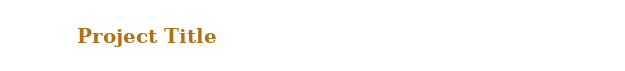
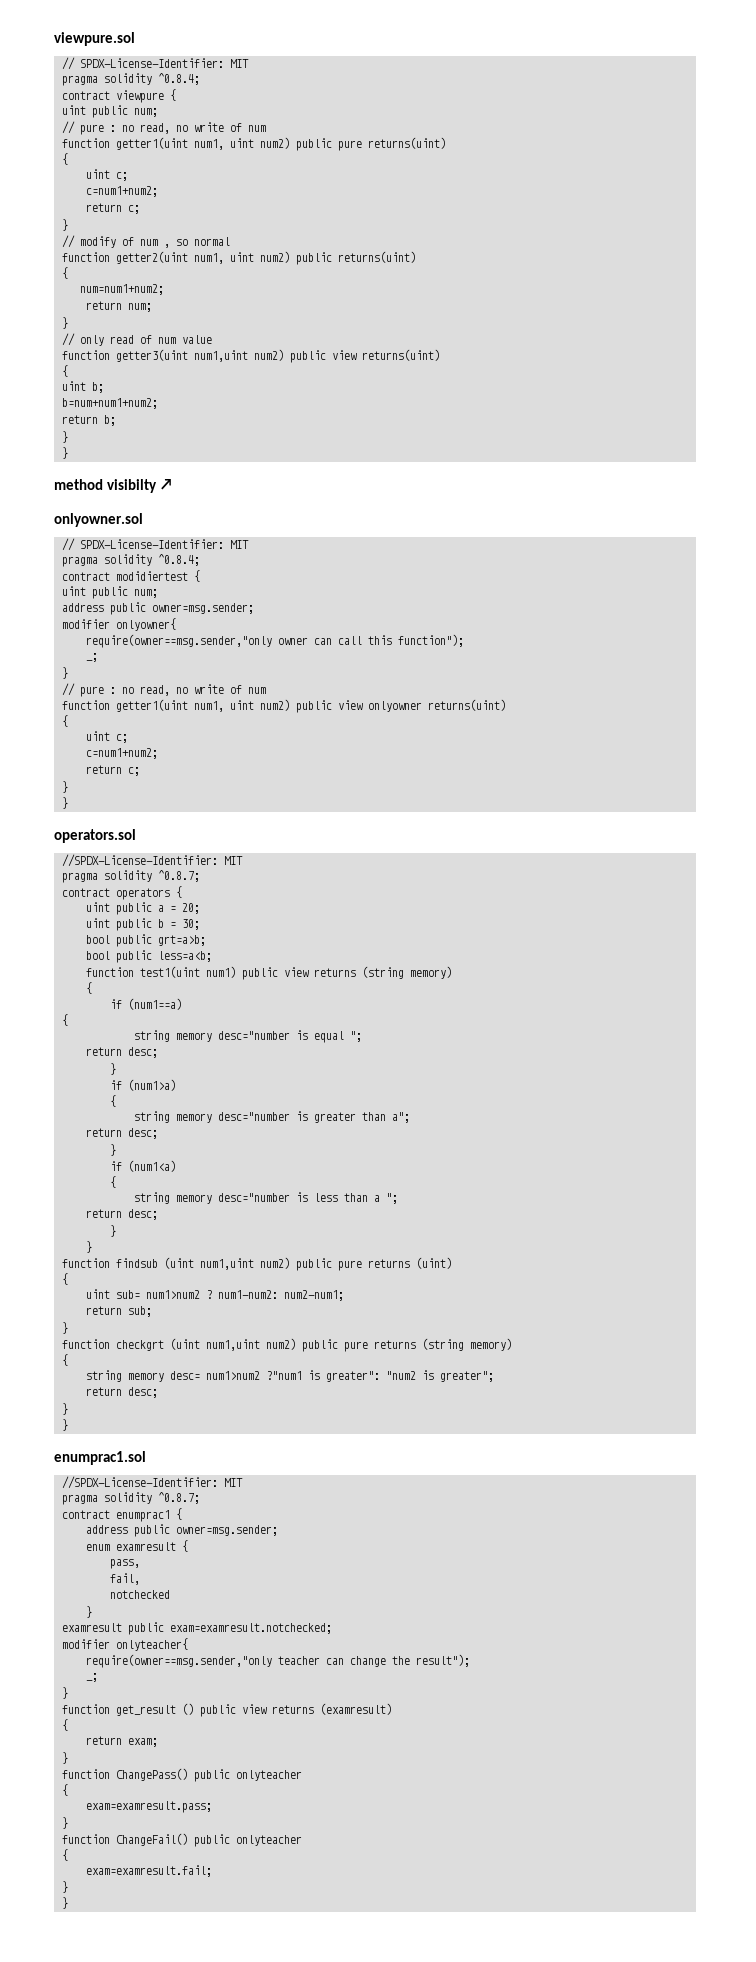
[77,28,217,47] Project Title -> [54,32,135,46] [61,57,249,70] [61,73,200,86] [61,89,176,103] [61,105,158,118] [61,121,266,135] [61,137,446,151] [61,153,68,165] [85,169,128,181] [85,186,158,197] [85,203,140,214] [61,219,68,231] [61,235,230,248] [61,251,416,265] [61,267,68,279] [79,284,164,295] [85,301,152,312] [61,317,68,329] [61,333,212,346] [61,349,440,363] [61,365,68,377] [61,381,104,393] [61,398,158,409] [61,415,116,426] [61,431,68,443] [61,447,68,459] [54,479,173,493] [54,513,143,527] [61,538,249,551] [61,554,200,567] [61,570,200,582] [61,586,158,599] [61,602,254,615] [61,618,176,631] [85,634,464,648] [85,653,98,662] [61,667,68,679] [61,683,266,697] [61,699,506,713] [61,715,68,727] [85,731,128,743] [85,748,158,759] [85,765,140,776] [61,781,68,793] [61,797,68,809] [54,829,136,843] [61,854,243,867] [61,870,200,883] [61,886,182,900] [85,902,200,915] [85,918,200,931] [85,934,206,947] [85,950,212,963] [85,966,452,980] [85,982,92,994] [109,998,182,1010] [61,1014,68,1026] [133,1030,362,1043] [85,1047,158,1058] [109,1063,116,1075] [109,1079,176,1091] [109,1095,116,1107] [133,1111,410,1123] [85,1128,158,1139] [109,1144,116,1156] [109,1160,176,1172] [109,1176,116,1188] [133,1192,398,1204] [85,1209,158,1220] [109,1225,116,1237] [85,1241,92,1253] [61,1257,452,1271] [61,1273,68,1285] [85,1289,344,1301] [85,1306,152,1317] [61,1322,68,1334] [61,1338,512,1352] [61,1354,68,1366] [85,1370,494,1382] [85,1387,158,1398] [61,1403,68,1415] [61,1419,68,1431] [54,1451,146,1465] [61,1476,243,1489] [61,1492,200,1505] [61,1508,182,1522] [85,1524,278,1537] [85,1540,188,1552] [109,1559,140,1569] [109,1573,140,1585] [109,1590,170,1599] [85,1606,92,1618] [61,1622,332,1635] [61,1638,188,1651] [85,1654,470,1668] [85,1673,98,1682] [61,1687,68,1699] [61,1703,392,1717] [61,1719,68,1731] [85,1736,158,1747] [61,1752,68,1764] [61,1768,302,1782] [61,1784,68,1796] [85,1801,212,1813] [61,1817,68,1829] [61,1833,302,1847] [61,1849,68,1861] [85,1865,212,1877] [61,1881,68,1893] [61,1897,68,1909] viewpure.sol // // SPDX-License-Identifier: MIT // pragma solidity ^0.8.4; // contract viewpure { // uint public num; // // pure : no read, no write of num // function getter1(uint num1, uint num2) public pure returns(uint) // { // uint c; // c=num1+num2; // return c; // } // // modify of num , so normal // function getter2(uint num1, uint num2) public returns(uint) // { // num=num1+num2; // return num; // } // // only read of num value // function getter3(uint num1,uint num2) public view returns(uint) // { // uint b; // b=num+num1+num2; // return b; // } // } // method visibilty ↗ // onlyowner.sol // // SPDX-License-Identifier: MIT // pragma solidity ^0.8.4; // contract modidiertest { // uint public num; // address public owner=msg.sender; // modifier onlyowner{ // require(owner==msg.sender,"only owner can call this function"); // _; // } // // pure : no read, no write of num // function getter1(uint num1, uint num2) public view onlyowner returns(uint) // { // uint c; // c=num1+num2; // return c; // } // } // operators.sol // //SPDX-License-Identifier: MIT // pragma solidity ^0.8.7; // contract operators { // uint public a = 20; // uint public b = 30; // bool public grt=a>b; // bool public less=a<b; // function test1(uint num1) public view returns (string memory) // { // if (num1==a) // { // string memory desc="number is equal "; // return desc; // } // if (num1>a) // { // string memory desc="number is greater than a"; // return desc; // } // if (num1<a) // { // string memory desc="number is less than a "; // return desc; // } // } // function findsub (uint num1,uint num2) public pure returns (uint) // { // uint sub= num1>num2 ? num1-num2: num2-num1; // return sub; // } // function checkgrt (uint num1,uint num2) public pure returns (string memory) // { // string memory desc= num1>num2 ?"num1 is greater": "num2 is greater"; // return desc; // } // } // enumprac1.sol // //SPDX-License-Identifier: MIT // pragma solidity ^0.8.7; // contract enumprac1 { // address public owner=msg.sender; // enum examresult { // pass, // fail, // notchecked // } // examresult public exam=examresult.notchecked; // modifier onlyteacher{ // require(owner==msg.sender,"only teacher can change the result"); // _; // } // function get_result () public view returns (examresult) // { // return exam; // } // function ChangePass() public onlyteacher // { // exam=examresult.pass; // } // function ChangeFail() public onlyteacher // { // exam=examresult.fail; // } // }

